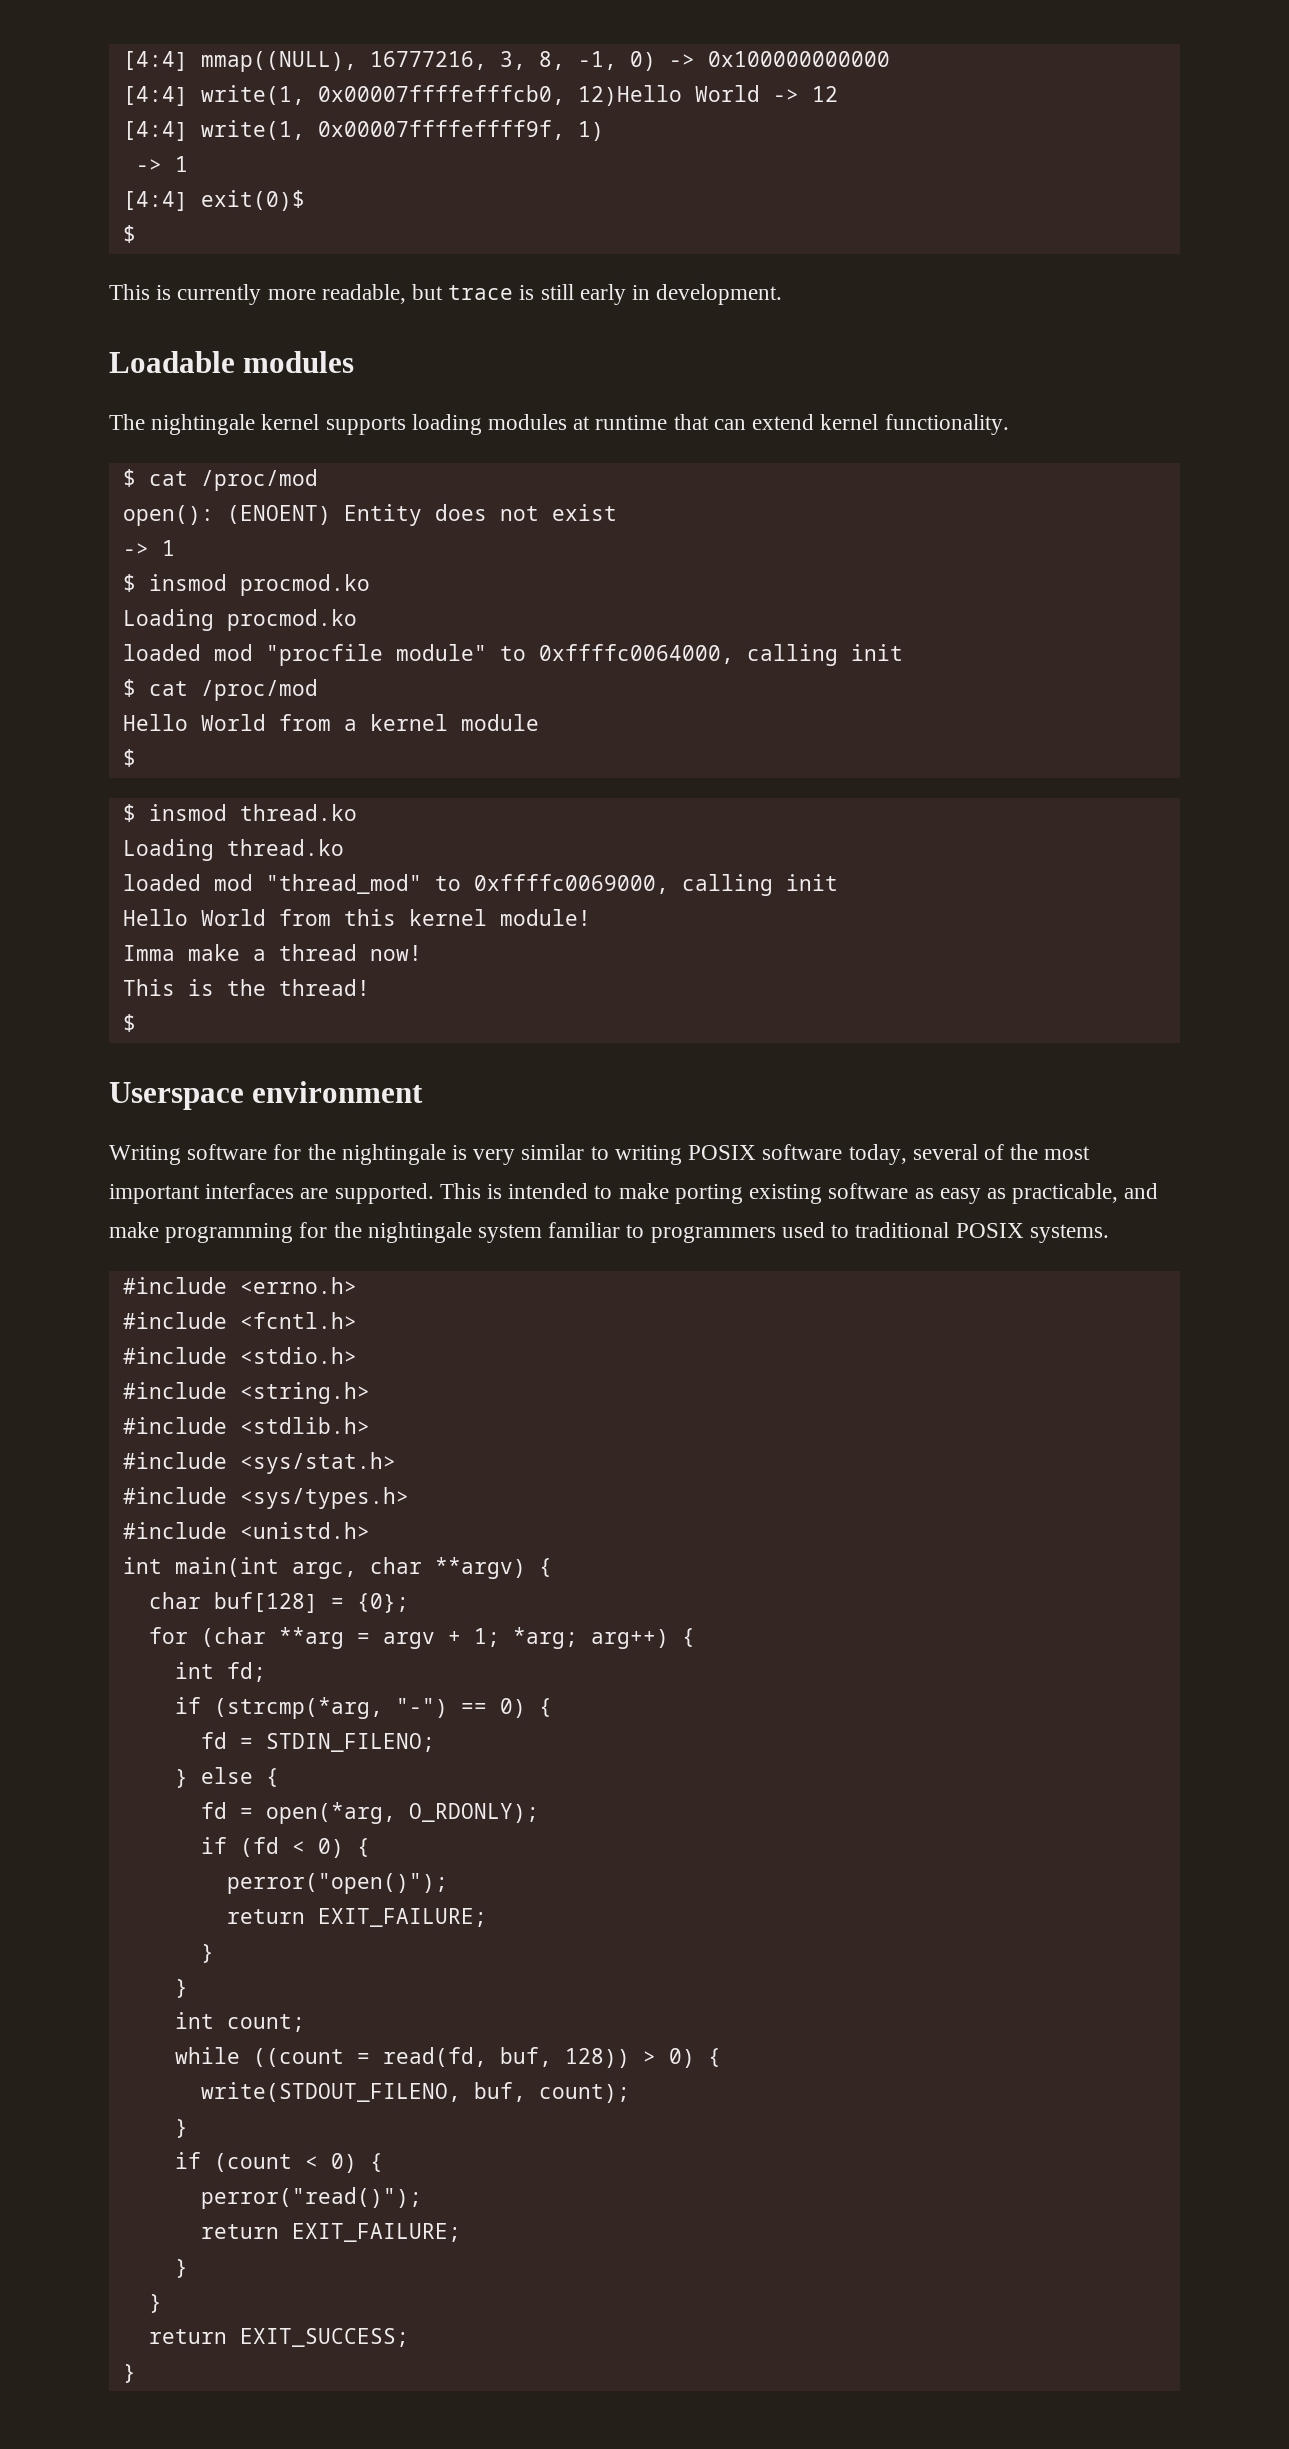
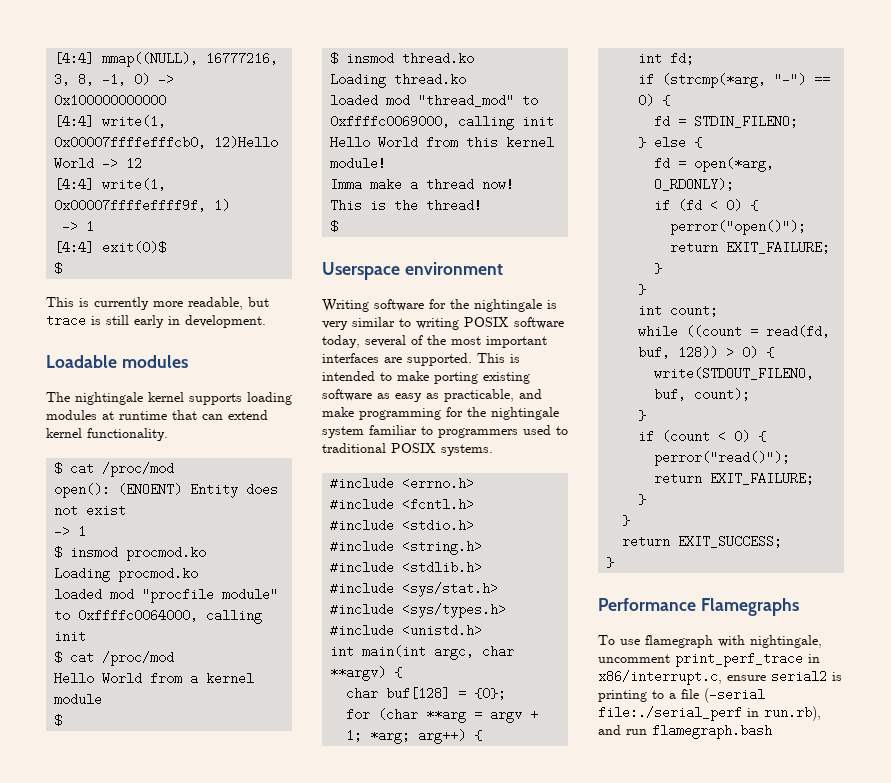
(136, 2373) none -> [598,598,799,616] [598,635,822,648] [598,652,820,667] [598,670,842,685] [598,688,765,703] [598,706,821,721] [598,724,772,739] // Performance Flamegraphs // To use flamegraph with nightingale, uncomment print_perf_trace in x86/interrupt.c, ensure serial2 is printing to a file (-serial file:./serial_perf in run.rb), and run flamegraph.bash

